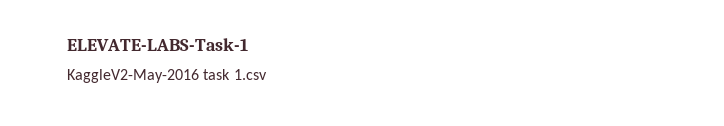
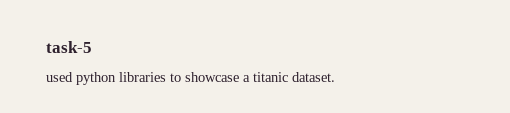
[67,38,248,51] [67,69,267,83] ELEVATE-LABS-Task-1 // KaggleV2-May-2016 task 1.csv -> [46,41,92,53] [46,72,335,85] task-5 // used python libraries to showcase a titanic dataset.

